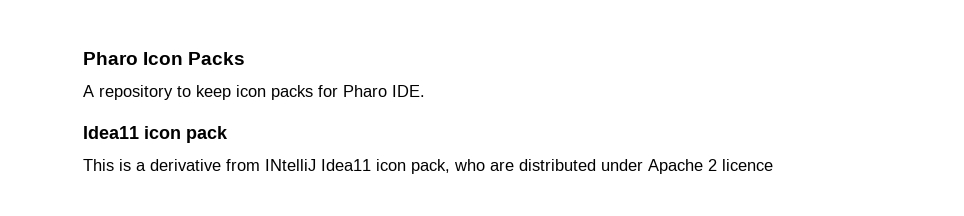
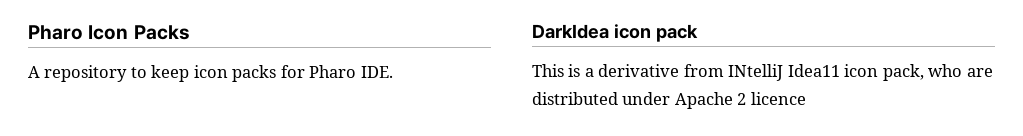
[83,126,139,139] Idea11 -> [532,24,609,39] DarkIdea

